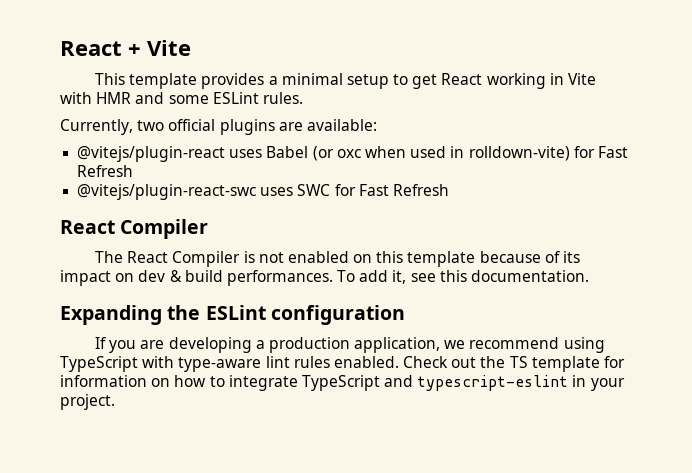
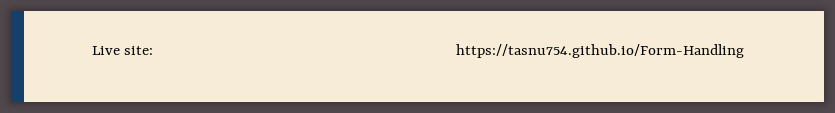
[60,40,191,56] [94,73,597,89] [60,92,303,104] [60,119,377,135] [77,146,628,162] [77,165,134,177] [77,184,449,200] [60,219,209,239] [94,251,581,267] [60,270,590,286] [60,305,405,325] [94,337,605,353] [60,356,626,372] [60,375,625,391] [60,394,115,410] React + Vite // This template provides a minimal setup to get React working in Vite with HMR and some ESLint rules. // Currently, two official plugins are available: // @vitejs/plugin-react uses Babel (or oxc when used in rolldown-vite) for Fast Refresh // @vitejs/plugin-react-swc uses SWC for Fast Refresh // React Compiler // The React Compiler is not enabled on this template because of its impact on dev & build performances. To add it, see this documentation. // Expanding the ESLint configuration // If you are developing a production application, we recommend using TypeScript with type-aware lint rules enabled. Check out the TS template for information on how to integrate TypeScript and typescript-eslint in your project. -> [92,44,744,58] Live site: https://tasnu754.github.io/Form-Handling

